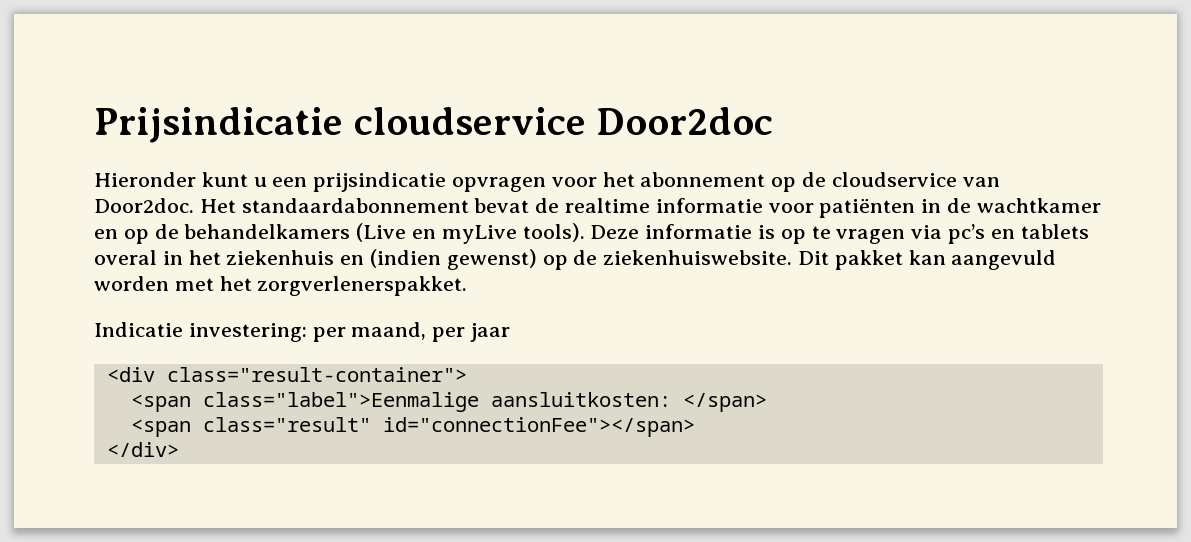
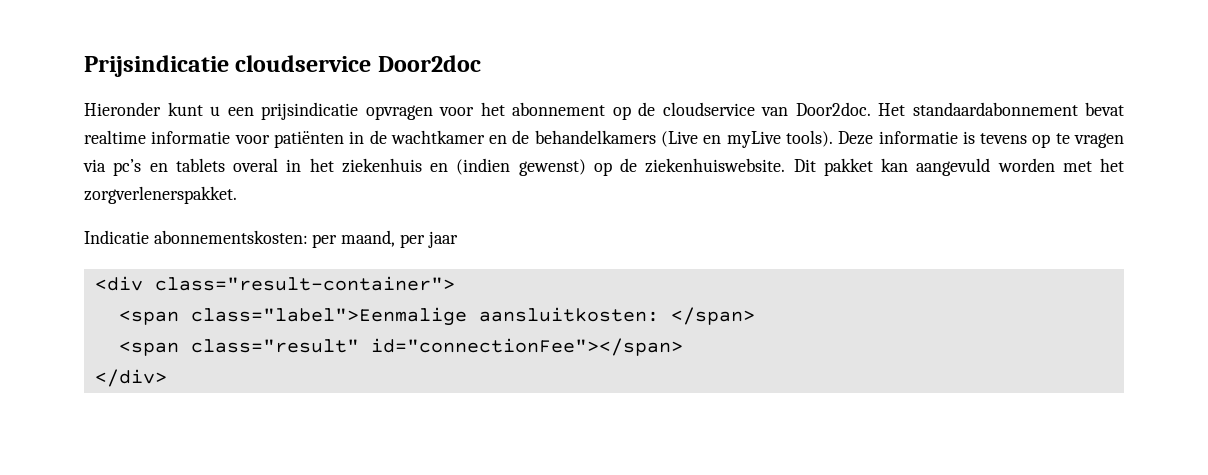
[535,198,560,213] de -> (1124, 109) none
[123,229,149,244] op -> (508, 139) none
(776, 232) none -> [980,133,1028,144] tevens
[188,323,307,342] investering: -> [153,230,308,244] abonnementskosten:

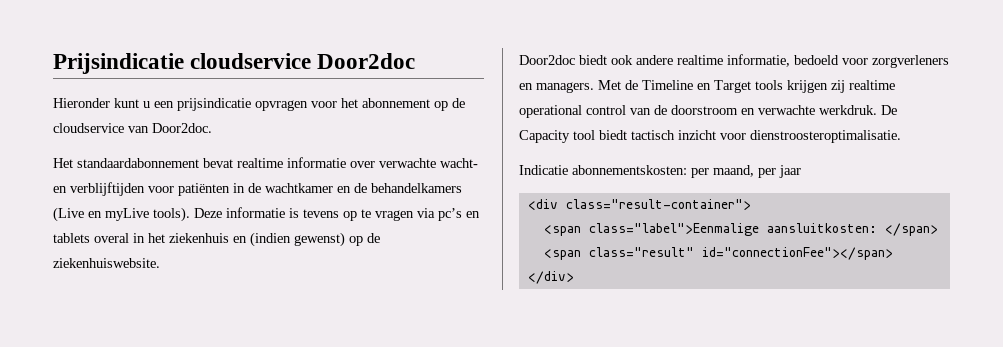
(871, 109) none -> (212, 128) //
(231, 137) none -> [350,158,478,168] [53,182,145,196] over verwachte wacht- en verblijftijden
[793,158,1124,176] [84,186,237,204] Dit pakket kan aangevuld worden met het zorgverlenerspakket. -> [519,54,949,68] [519,80,895,93] [519,105,897,118] [519,130,901,143] // Door2doc biedt ook andere realtime informatie, bedoeld voor zorgverleners en managers. Met de Timeline en Target tools krijgen zij realtime operational control van de doorstroom en verwachte werkdruk. De Capacity tool biedt tactisch inzicht voor dienstroosteroptimalisatie.

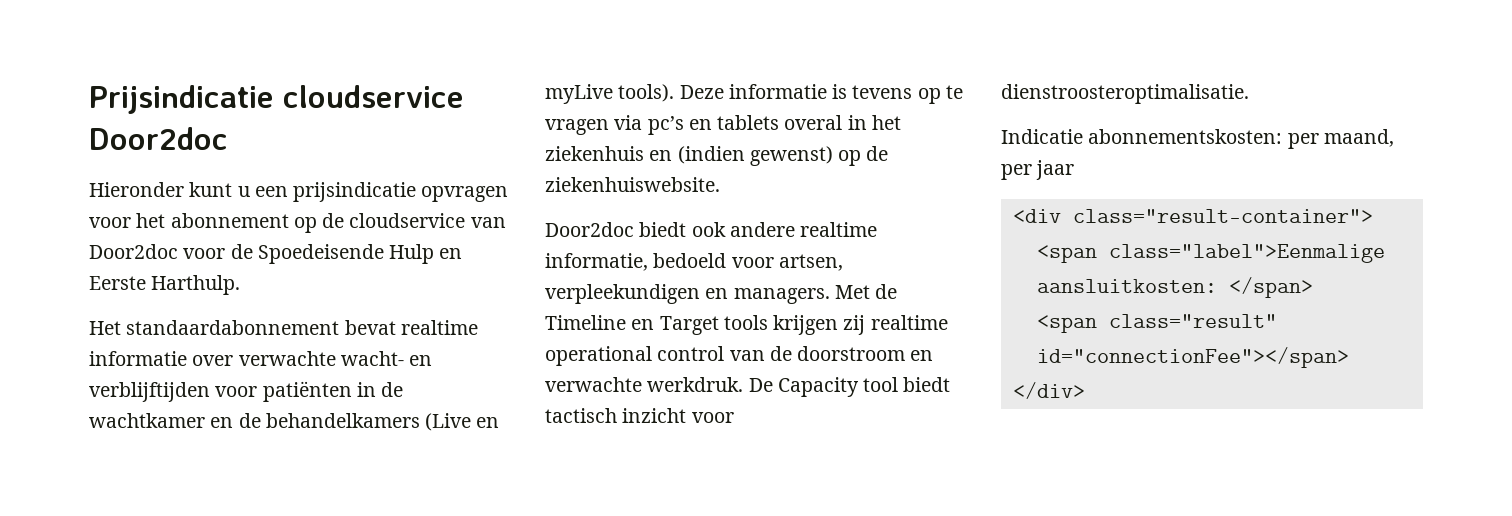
[152,123,212,133] Door2doc. -> [89,244,463,264] [89,275,241,295] Door2doc voor de Spoedeisende Hulp en Eerste Harthulp.
[872,55,949,68] zorgverleners -> [778,254,843,271] [545,284,700,304] artsen, verpleekundigen

